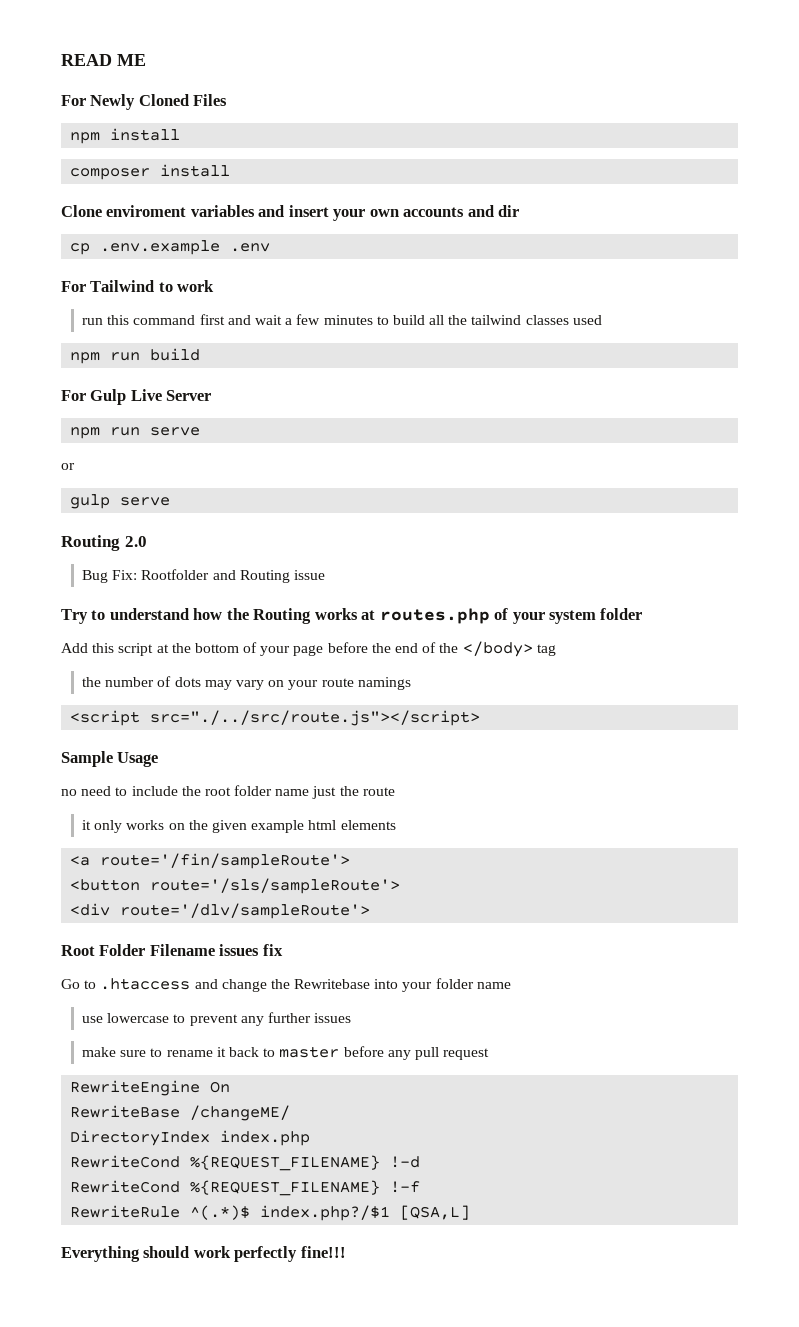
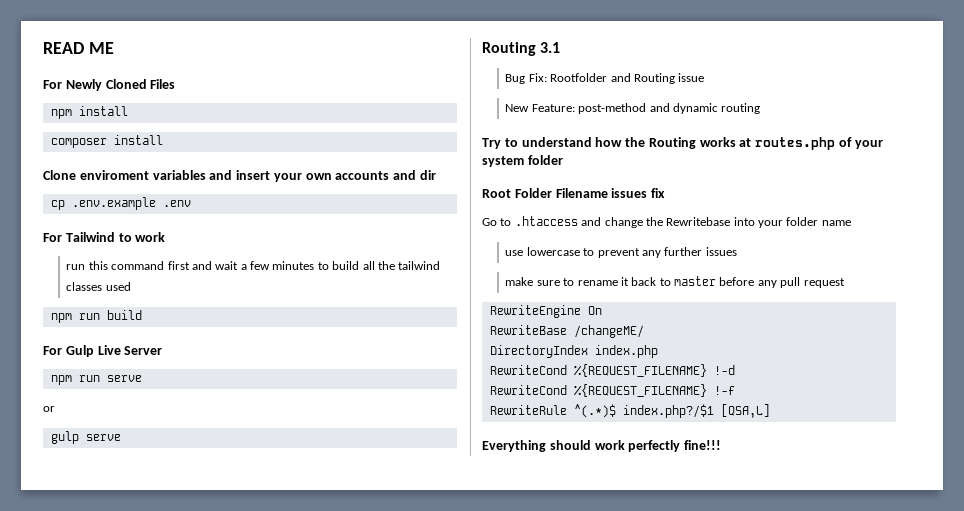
[124,536,147,547] 2.0 -> [540,42,561,53] 3.1
(325, 575) none -> [505,103,761,114] // New Feature: post-method and dynamic routing
[61,641,556,657] [82,676,411,690] [70,710,481,726] [61,751,159,767] [61,785,395,799] [82,820,396,833] [70,853,351,869] [70,878,401,894] [70,903,371,919] // Add this script at the bottom of your page before the end of the </body> tag // the number of dots may vary on your route namings // <script src="./../src/route.js"></script> // Sample Usage // no need to include the root folder name just the route // it only works on the given example html elements // <a route='/fin/sampleRoute'> // <button route='/sls/sampleRoute'> // <div route='/dlv/sampleRoute'> -> (563, 160) none

